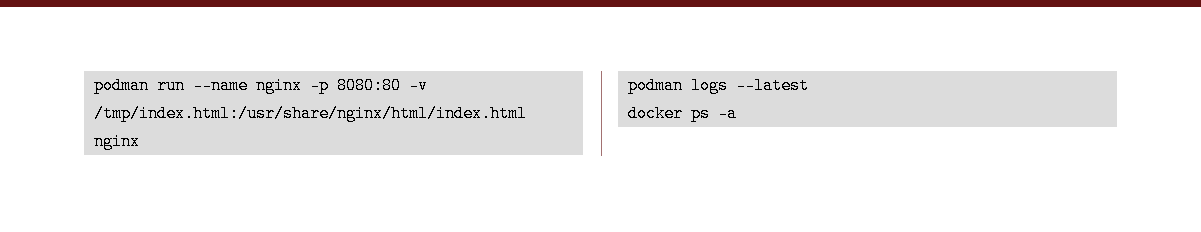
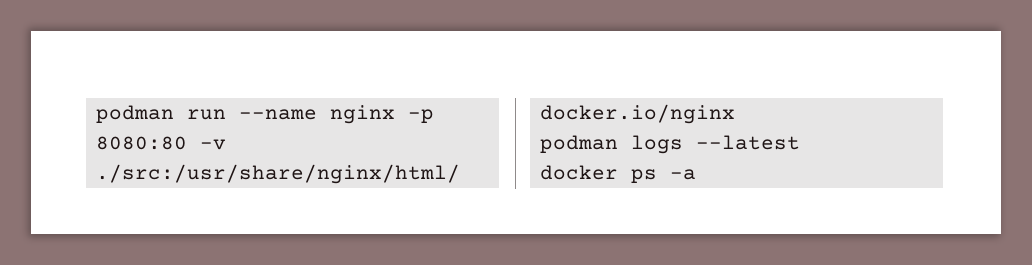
[93,105,527,122] [93,133,140,150] /tmp/index.html:/usr/share/nginx/html/index.html nginx -> [95,164,460,184] [539,104,735,124] ./src:/usr/share/nginx/html/ docker.io/nginx

